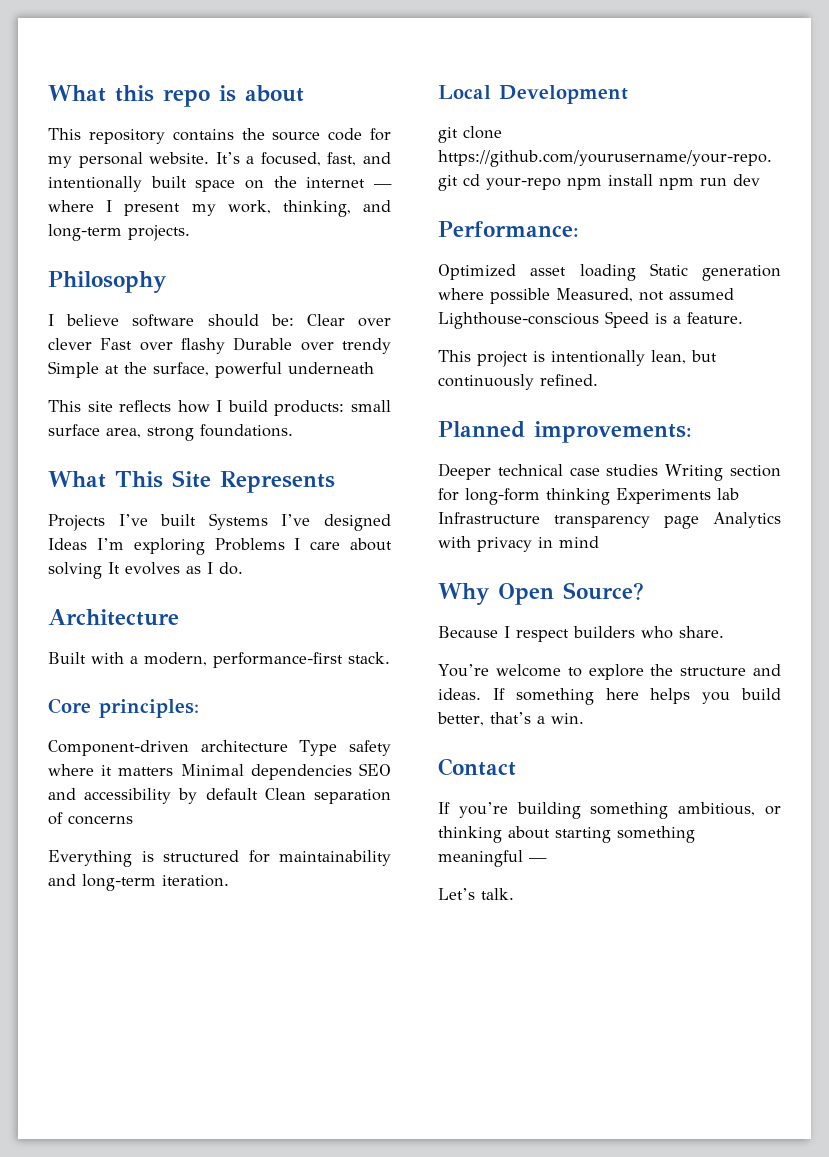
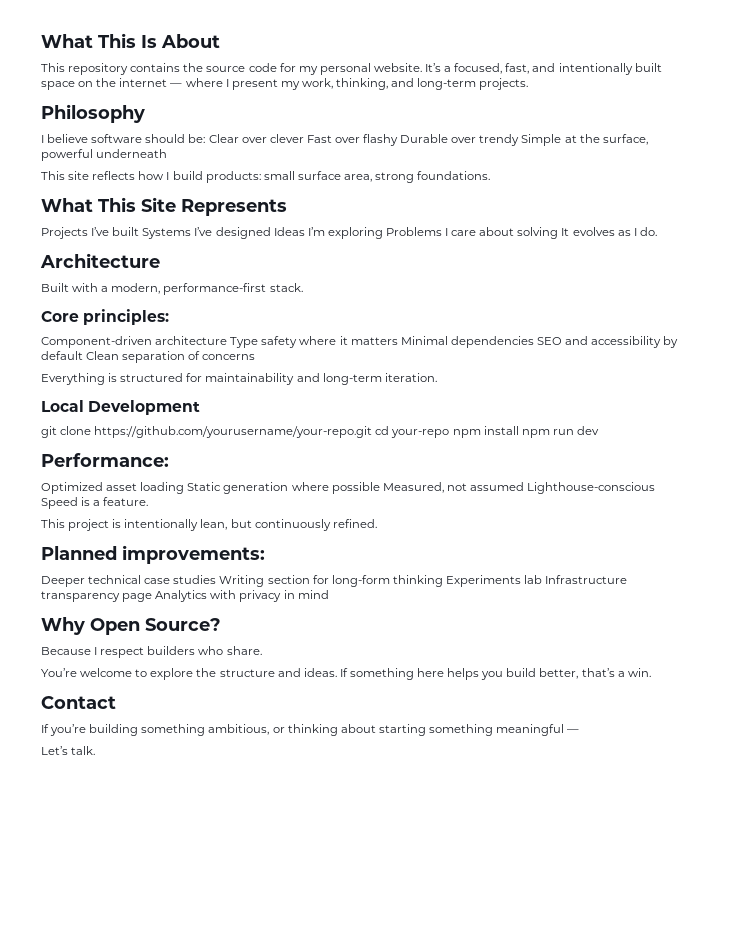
[48,85,304,107] What this repo is about -> [41,33,220,48] What This Is About

